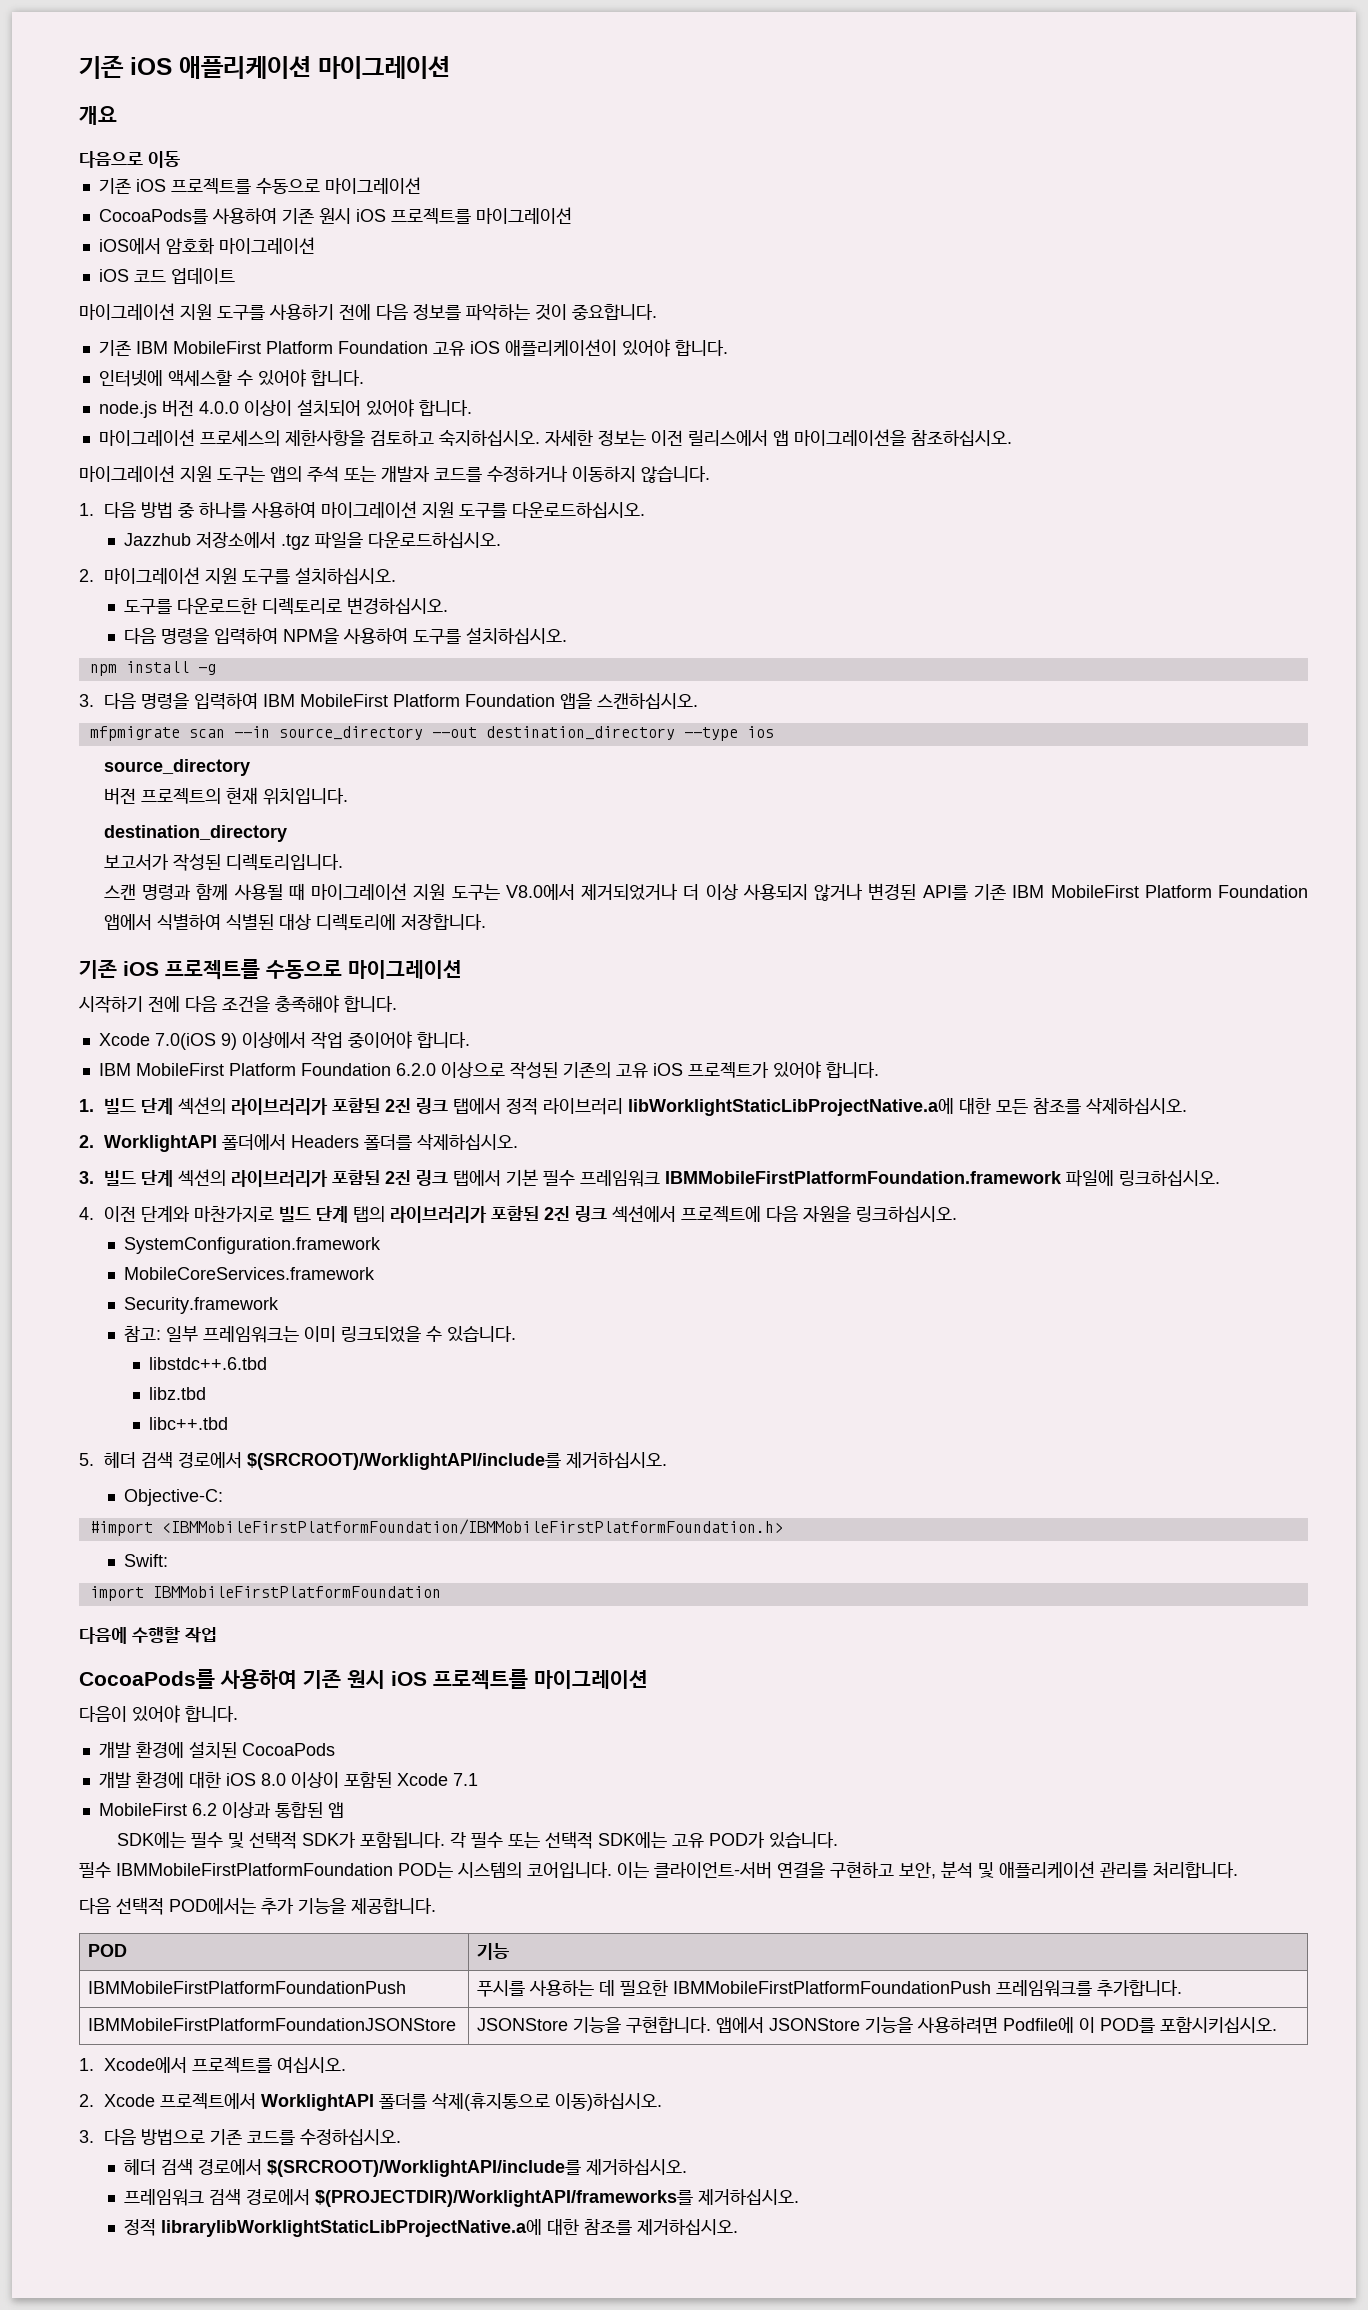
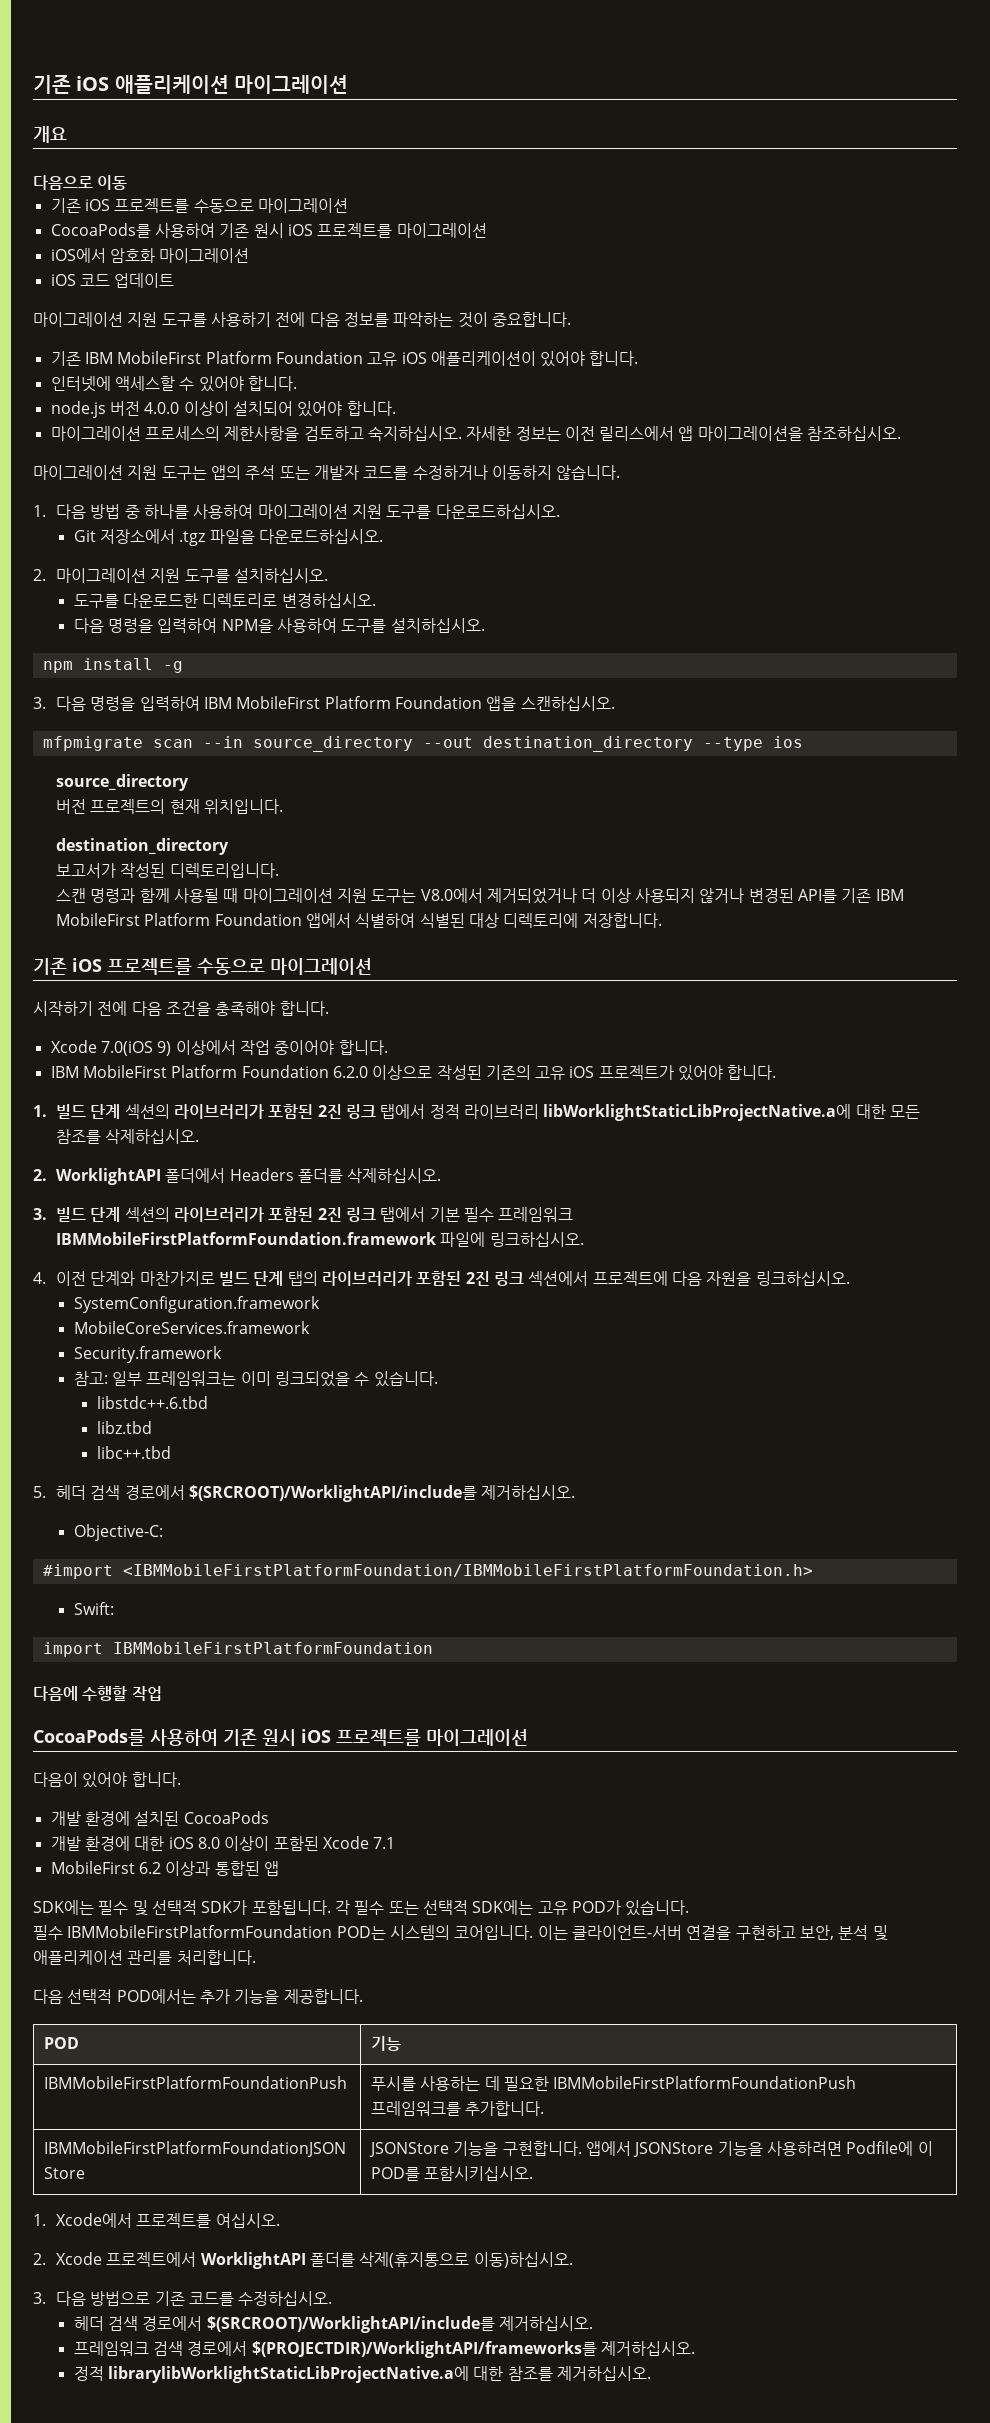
[123,533,191,546] Jazzhub -> [73,530,96,542] Git

